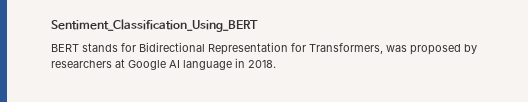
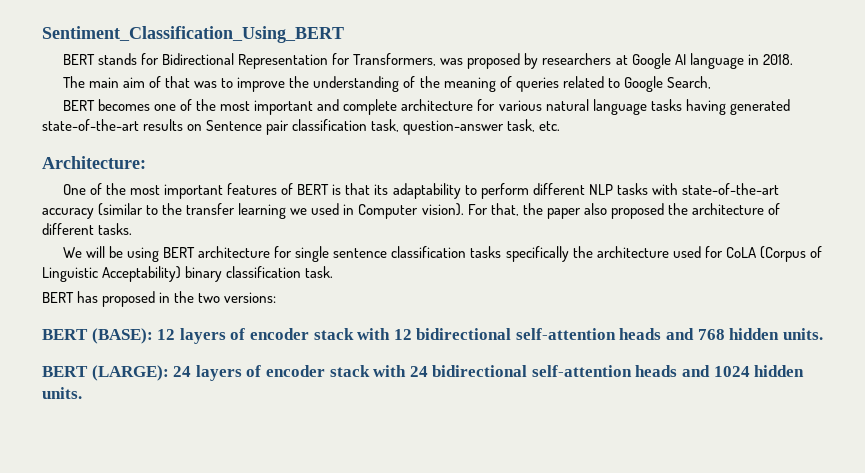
(276, 64) none -> [62,76,711,92] [62,99,790,115] [42,119,561,135] [42,156,146,169] [62,183,779,199] [42,203,780,219] [42,223,133,235] [62,246,822,262] [42,266,334,282] [42,291,277,307] [42,328,823,344] [42,365,805,381] [42,387,82,399] // The main aim of that was to improve the understanding of the meaning of queries related to Google Search, // BERT becomes one of the most important and complete architecture for various natural language tasks having generated state-of-the-art results on Sentence pair classification task, question-answer task, etc. // Architecture: // One of the most important features of BERT is that its adaptability to perform different NLP tasks with state-of-the-art accuracy (similar to the transfer learning we used in Computer vision). For that, the paper also proposed the architecture of different tasks. // We will be using BERT architecture for single sentence classification tasks specifically the architecture used for CoLA (Corpus of Linguistic Acceptability) binary classification task. // BERT has proposed in the two versions: // BERT (BASE): 12 layers of encoder stack with 12 bidirectional self-attention heads and 768 hidden units. // BERT (LARGE): 24 layers of encoder stack with 24 bidirectional self-attention heads and 1024 hidden units.

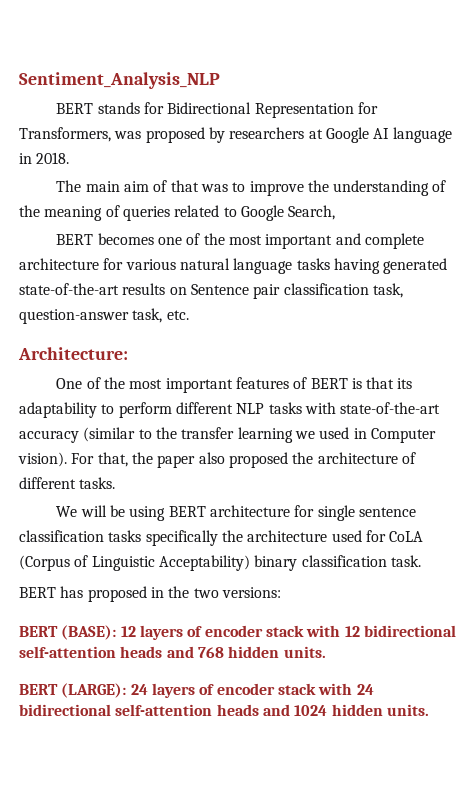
[42,26,344,43] Sentiment_Classification_Using_BERT -> [19,72,220,89] Sentiment_Analysis_NLP

